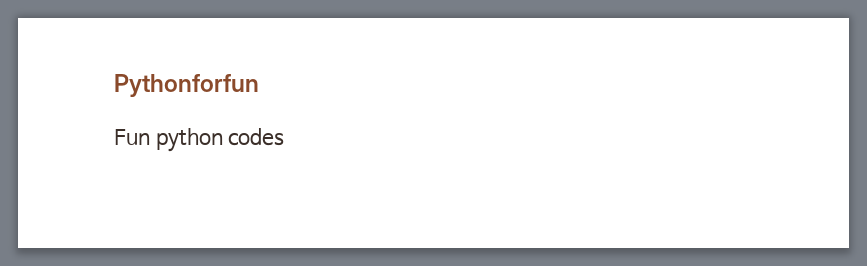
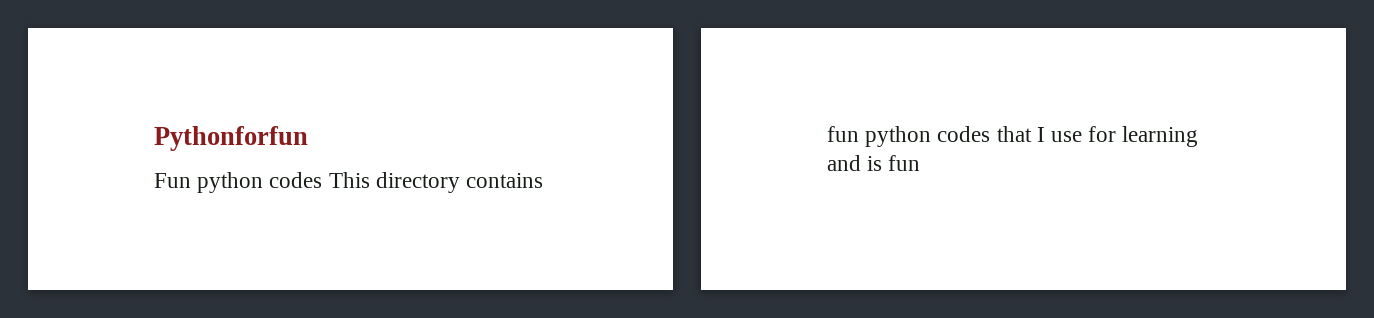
(285, 137) none -> [328,172,544,193] [827,126,1199,147] [827,155,921,171] This directory contains fun python codes that I use for learning and is fun

